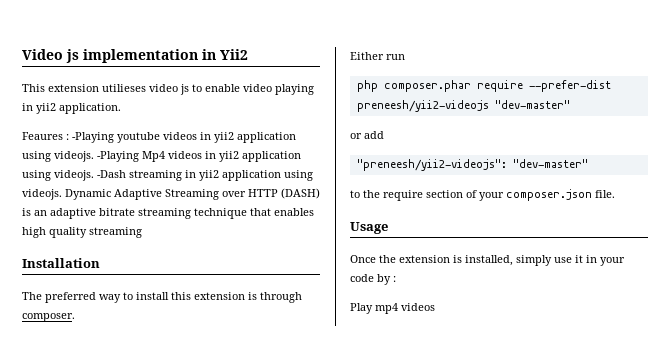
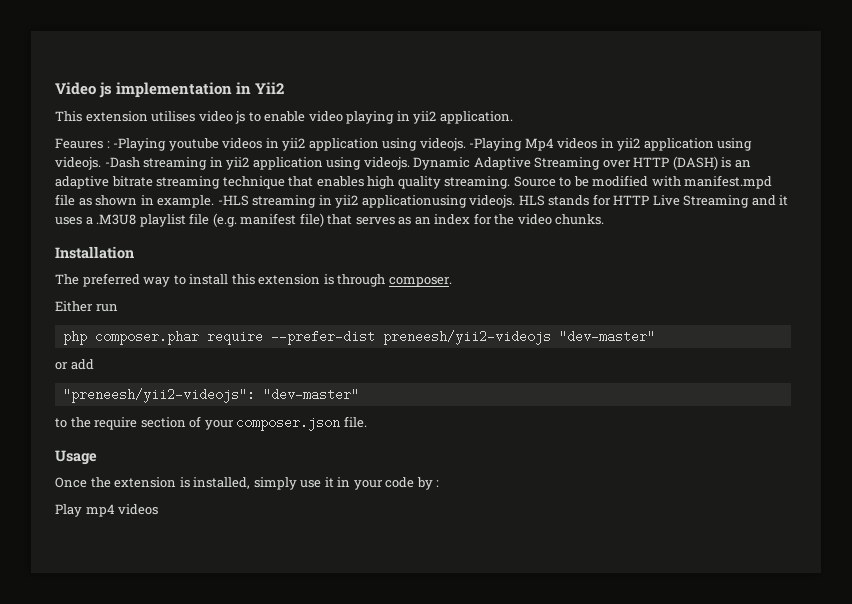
[102,84,146,92] utilieses -> [151,111,196,122] utilises
[89,227,142,238] streaming -> [444,175,773,189] [55,194,789,208] [55,213,605,227] streaming. Source to be modified with manifest.mpd file as shown in example. -HLS streaming in yii2 applicationusing videojs. HLS stands for HTTP Live Streaming and it uses a .M3U8 playlist file (e.g. manifest file) that serves as an index for the video chunks.

